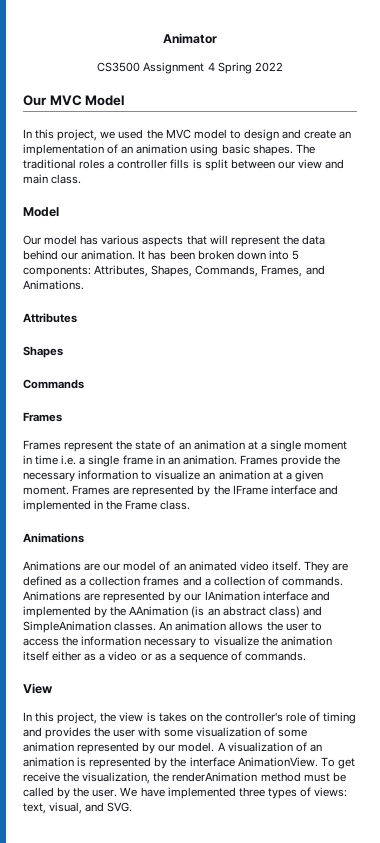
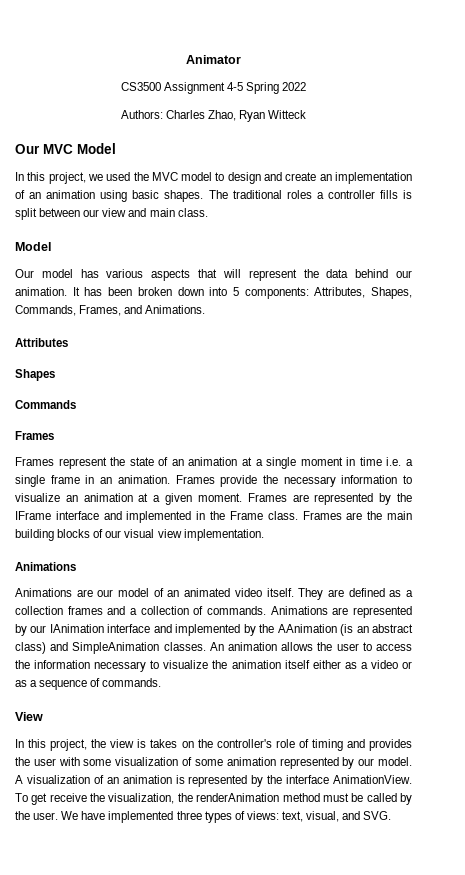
[207,62,215,71] 4 -> [226,82,243,91] 4-5
(283, 67) none -> [120,110,307,122] // Authors: Charles Zhao, Ryan Witteck
(191, 505) none -> [302,511,412,520] [15,529,264,541] Frames are the main building blocks of our visual view implementation.

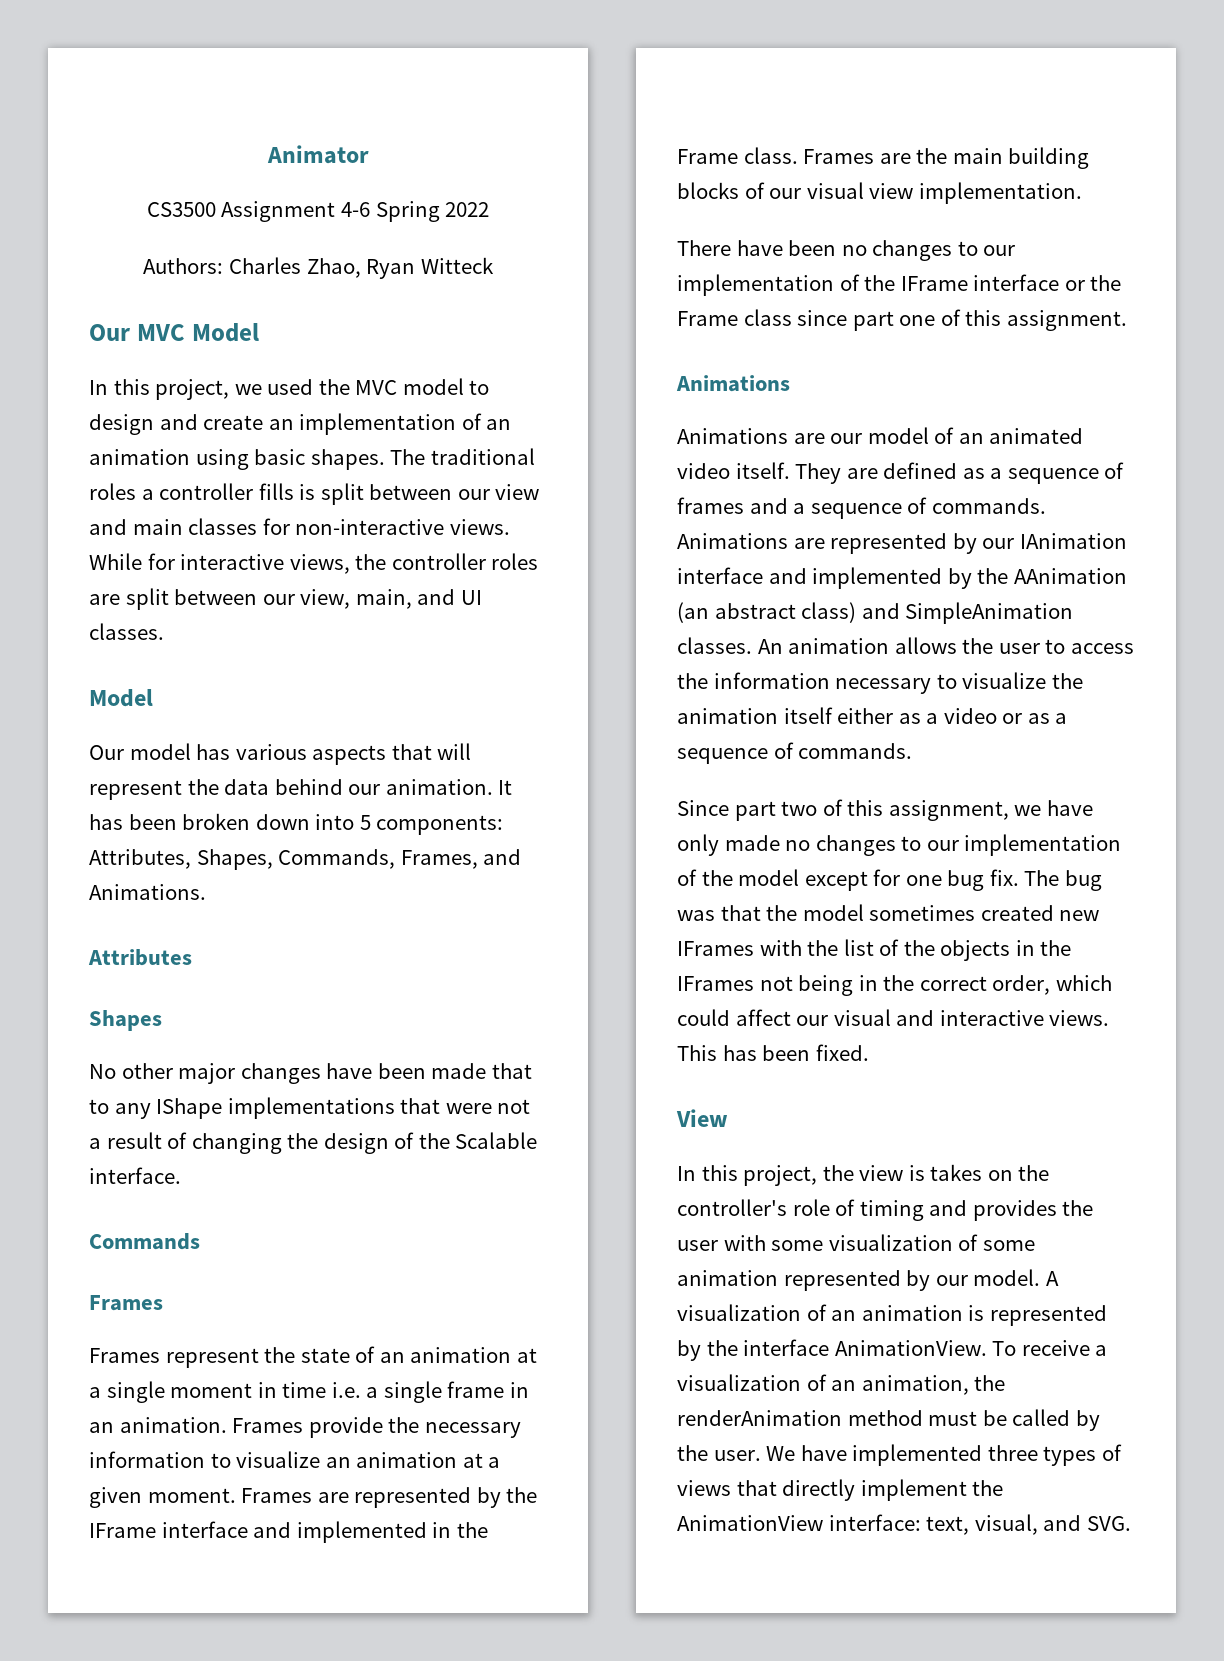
[226,82,243,91] 4-5 -> [341,202,370,217] 4-6
[177,208,208,217] class. -> [188,518,510,535] [89,553,539,574] [89,588,482,610] [89,623,164,640] classes for non-interactive views. While for interactive views, the controller roles are split between our view, main, and UI classes.
(55, 375) none -> [89,1063,532,1084] [89,1097,531,1119] [89,1132,538,1154] [89,1167,181,1184] // No other major changes have been made that to any IShape implementations that were not a result of changing the design of the Scalable interface.
(264, 535) none -> [677,240,1016,261] [677,274,1122,296] [677,309,1127,331] // There have been no changes to our implementation of the IFrame interface or the Frame class since part one of this assignment.
[15,606,63,615] collection -> [1007,462,1125,484] sequence of
[140,606,189,615] collection -> [810,503,902,519] sequence
[340,624,369,636] (is an -> [677,602,709,623] (an
(162, 682) none -> [677,799,1093,821] [677,834,1122,856] [677,869,1102,891] [677,904,1100,921] [677,939,1072,961] [677,975,1112,996] [677,1009,1110,1026] [677,1044,869,1061] // Since part two of this assignment, we have only made no changes to our implementation of the model except for one bug fix. The bug was that the model sometimes created new IFrames with the list of the objects in the IFrames not being in the correct order, which could affect our visual and interactive views. This has been fixed.
[31,793,175,805] get receive the visualization, -> [1021,1340,1108,1356] [677,1374,969,1395] receive a visualization of an animation,
[246,811,279,820] views: -> [677,1479,1004,1501] [677,1514,921,1531] views that directly implement the AnimationView interface:

